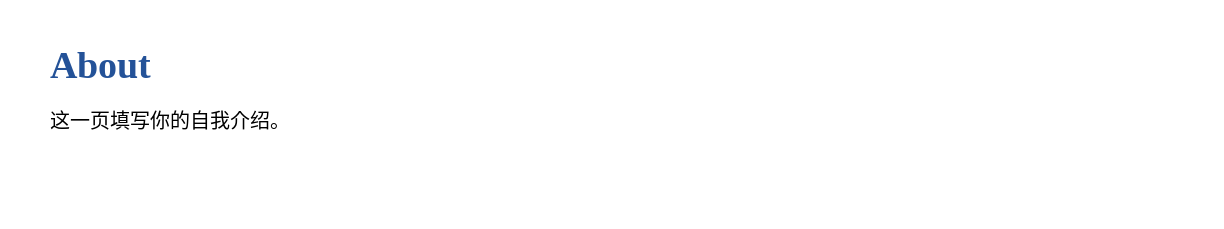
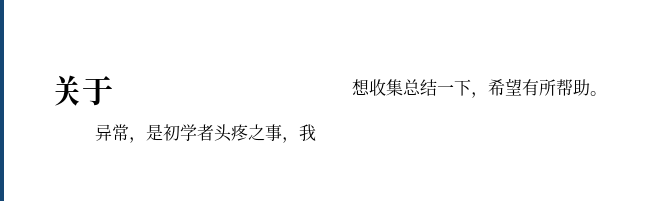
[50,52,151,78] [50,110,270,130] About // 这一页填写你的自我介绍 -> [51,75,113,106] [94,124,316,143] [352,78,590,98] 关于 // 异常，是初学者头疼之事，我想收集总结一下，希望有所帮助

